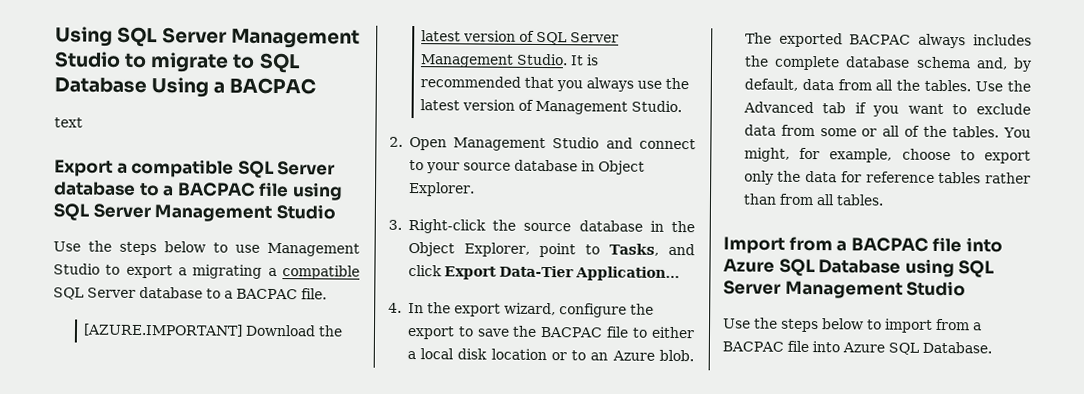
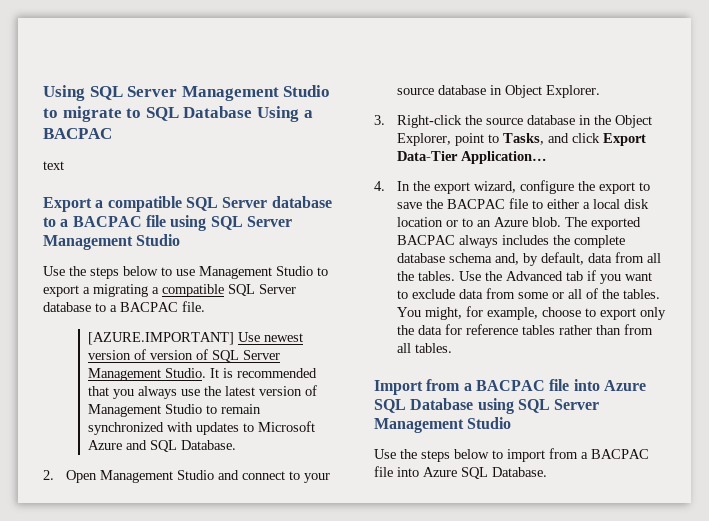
[244,324,343,337] [420,30,461,42] Download the latest -> [238,332,304,342] [88,349,147,360] Use newest version of
[630,100,682,113] Studio. -> [165,404,262,414] [88,421,316,435] [88,440,237,452] Studio to remain synchronized with updates to Microsoft Azure and SQL Database.

